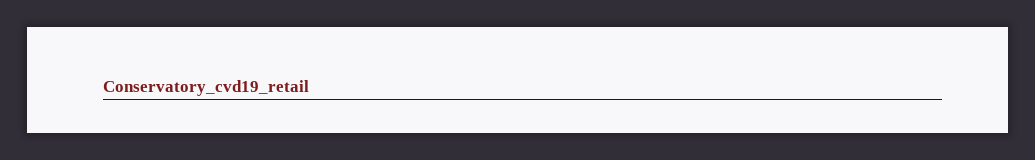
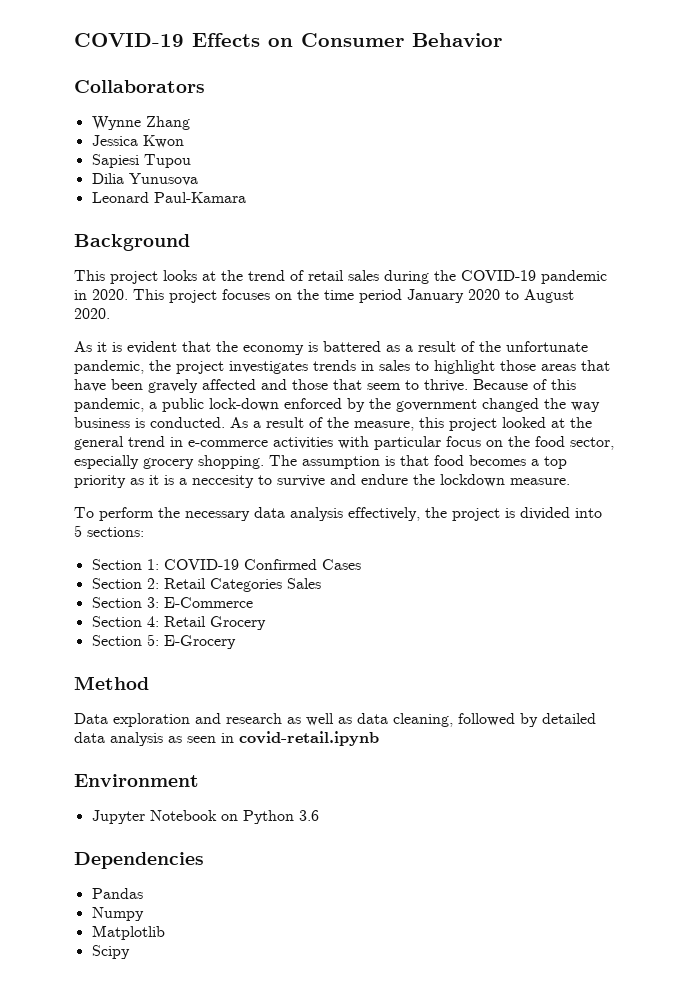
[103,80,309,96] Conservatory_cvd19_retail -> [74,33,502,47] [74,80,205,93] [91,116,190,130] [91,135,184,148] [91,154,191,168] [91,173,198,186] [91,192,246,203] [74,234,190,251] [74,270,607,284] [74,289,574,303] [74,308,110,319] [74,341,588,355] [74,360,610,374] [74,379,576,393] [74,398,600,412] [74,417,592,431] [74,436,614,450] [74,455,567,469] [74,474,570,488] [74,507,602,521] [74,525,144,537] [91,559,361,570] [91,578,321,592] [91,597,253,608] [91,616,266,630] [91,634,236,649] [74,676,149,690] [74,713,596,727] [74,731,379,746] [74,774,199,787] [91,810,319,824] [74,852,204,869] [91,888,143,899] [91,907,144,921] [91,925,165,940] [91,945,130,959] COVID-19 Effects on Consumer Behavior // Collaborators // Wynne Zhang // Jessica Kwon // Sapiesi Tupou // Dilia Yunusova // Leonard Paul-Kamara // Background // This project looks at the trend of retail sales during the COVID-19 pandemic in 2020. This project focuses on the time period January 2020 to August 2020. // As it is evident that the economy is battered as a result of the unfortunate pandemic, the project investigates trends in sales to highlight those areas that have been gravely affected and those that seem to thrive. Because of this pandemic, a public lock-down enforced by the government changed the way business is conducted. As a result of the measure, this project looked at the general trend in e-commerce activities with particular focus on the food sector, especially grocery shopping. The assumption is that food becomes a top priority as it is a neccesity to survive and endure the lockdown measure. // To perform the necessary data analysis effectively, the project is divided into 5 sections: // Section 1: COVID-19 Confirmed Cases // Section 2: Retail Categories Sales // Section 3: E-Commerce // Section 4: Retail Grocery // Section 5: E-Grocery // Method // Data exploration and research as well as data cleaning, followed by detailed data analysis as seen in covid-retail.ipynb // Environment // Jupyter Notebook on Python 3.6 // Dependencies // Pandas // Numpy // Matplotlib // Scipy

